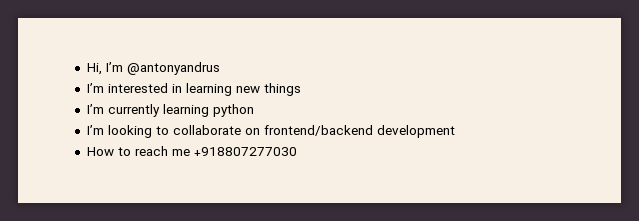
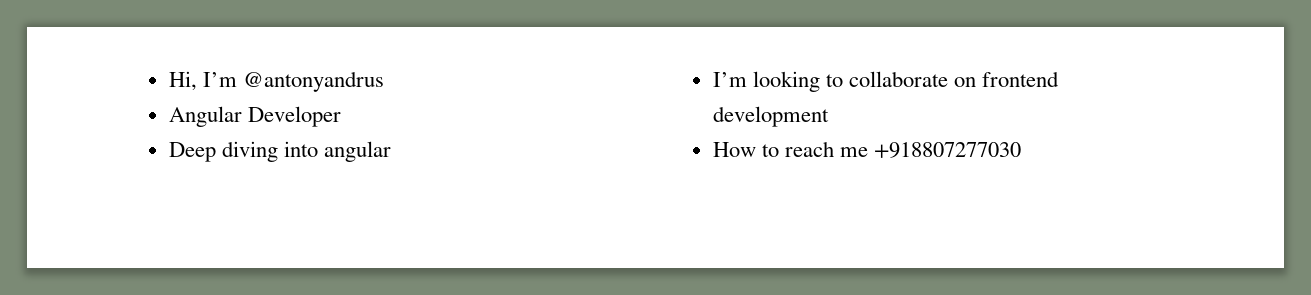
[86,83,301,96] [86,104,254,117] I’m interested in learning new things // I’m currently learning python -> [168,106,341,127] [168,141,391,162] Angular Developer // Deep diving into angular
[263,125,373,136] frontend/backend -> [982,71,1060,87] frontend

